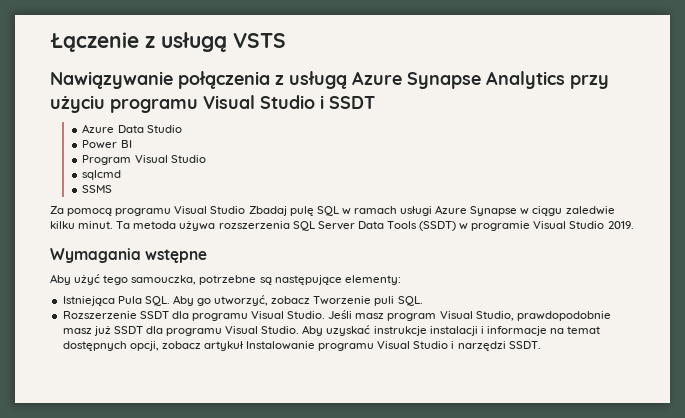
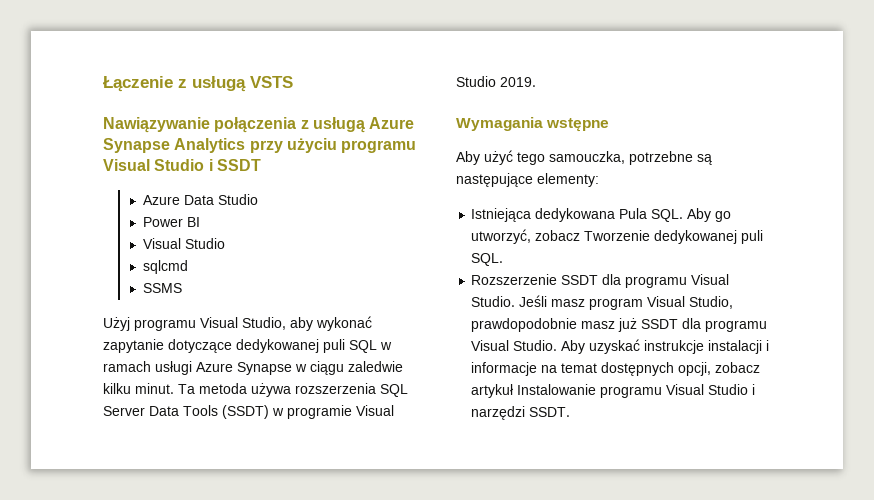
[82,155,132,165] Program -> (200, 222) none
[50,206,314,216] Za pomocą programu Visual Studio Zbadaj pulę -> [103,316,372,331] [103,339,345,353] Użyj programu Visual Studio, aby wykonać zapytanie dotyczące dedykowanej puli
(115, 301) none -> [535,208,616,222] dedykowana
(372, 300) none -> [654,230,738,244] dedykowanej

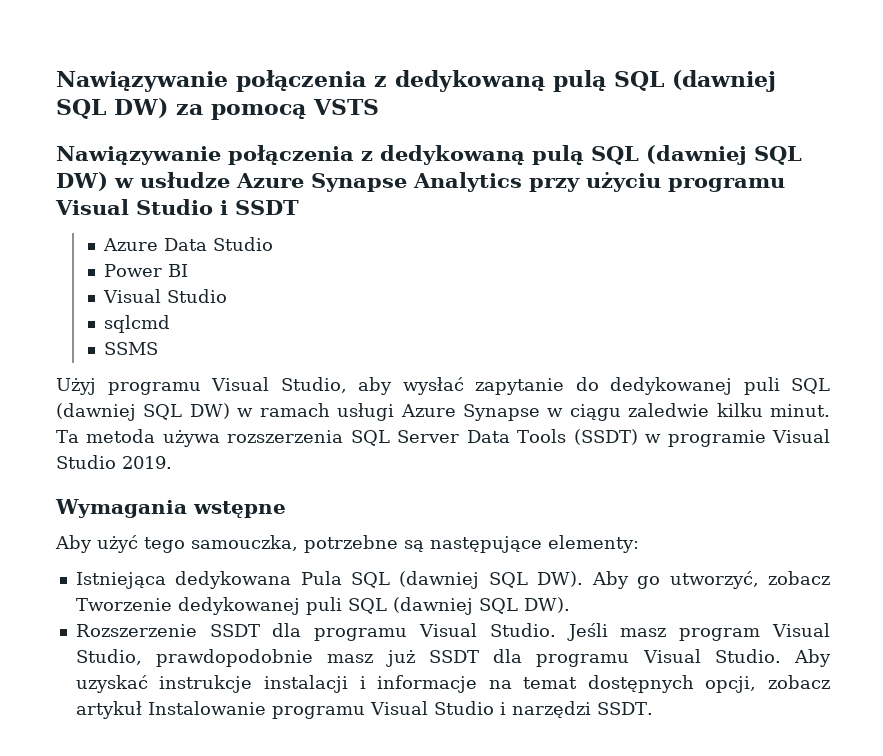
[103,76,293,92] [103,117,365,133] Łączenie z usługą VSTS // Nawiązywanie połączenia z usługą -> [56,70,776,92] [56,98,379,120] [56,145,802,165] [56,172,230,191] Nawiązywanie połączenia z dedykowaną pulą SQL (dawniej SQL DW) za pomocą VSTS // Nawiązywanie połączenia z dedykowaną pulą SQL (dawniej SQL DW) w usłudze
[316,316,372,331] [103,339,377,353] wykonać zapytanie dotyczące dedykowanej puli SQL -> [402,377,830,395] [56,403,230,421] wysłać zapytanie do dedykowanej puli SQL (dawniej SQL DW)
[651,209,684,222] SQL. -> [351,571,584,589] SQL (dawniej SQL DW).
[471,253,504,266] SQL. -> [347,597,570,615] SQL (dawniej SQL DW).

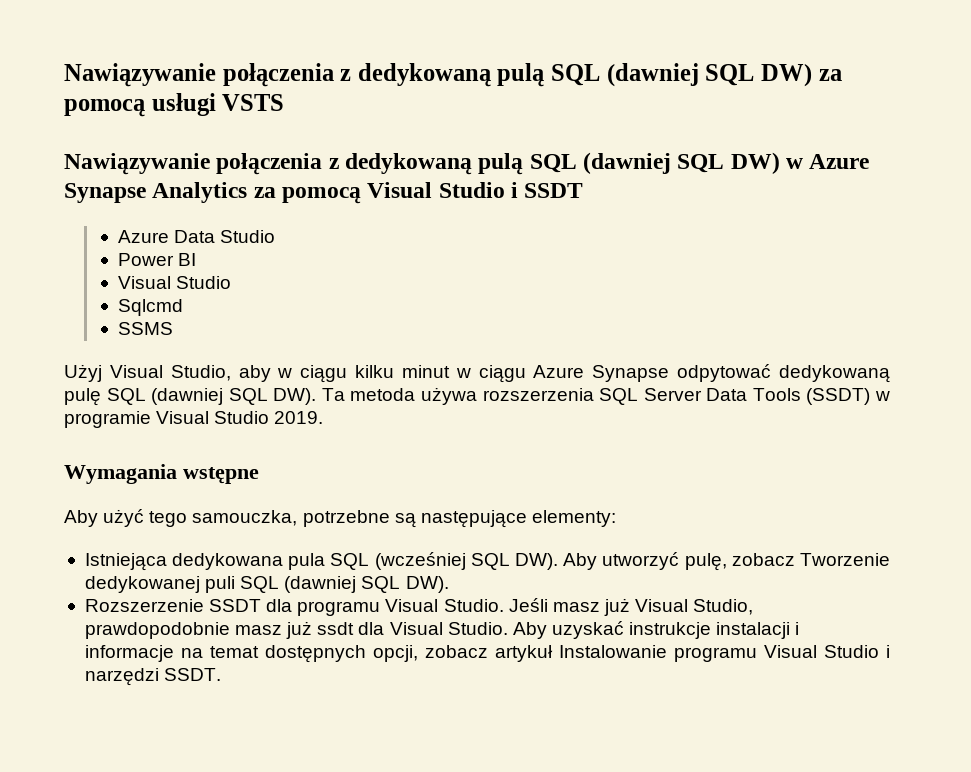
(306, 112) none -> [151,93,216,116] usługi
[140,172,230,188] usłudze -> (804, 163) none
[529,172,785,192] przy użyciu programu -> [253,187,362,204] za pomocą
[104,315,171,333] sqlcmd -> [118,299,184,316] Sqlcmd
[107,382,201,395] programu -> (102, 373) none
[402,377,830,395] [56,403,830,421] wysłać zapytanie do dedykowanej puli SQL (dawniej SQL DW) w ramach usługi Azure Synapse w ciągu zaledwie kilku minut. -> [277,364,890,383] [64,388,317,406] w ciągu kilku minut w ciągu Azure Synapse odpytować dedykowaną pulę SQL (dawniej SQL DW).
[300,571,480,589] Pula SQL (dawniej -> [288,552,466,570] pula SQL (wcześniej
[637,571,759,589] go utworzyć, -> [602,552,727,571] utworzyć pulę,
[679,628,761,641] program -> [603,598,630,616] już
[428,649,630,667] SSDT dla programu -> [317,622,385,635] ssdt dla

